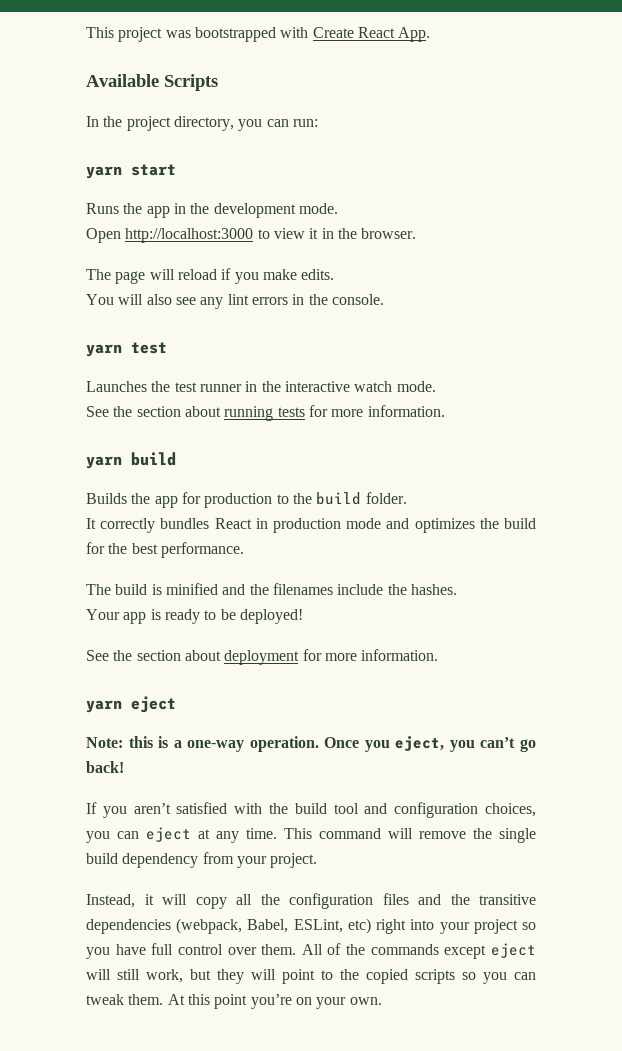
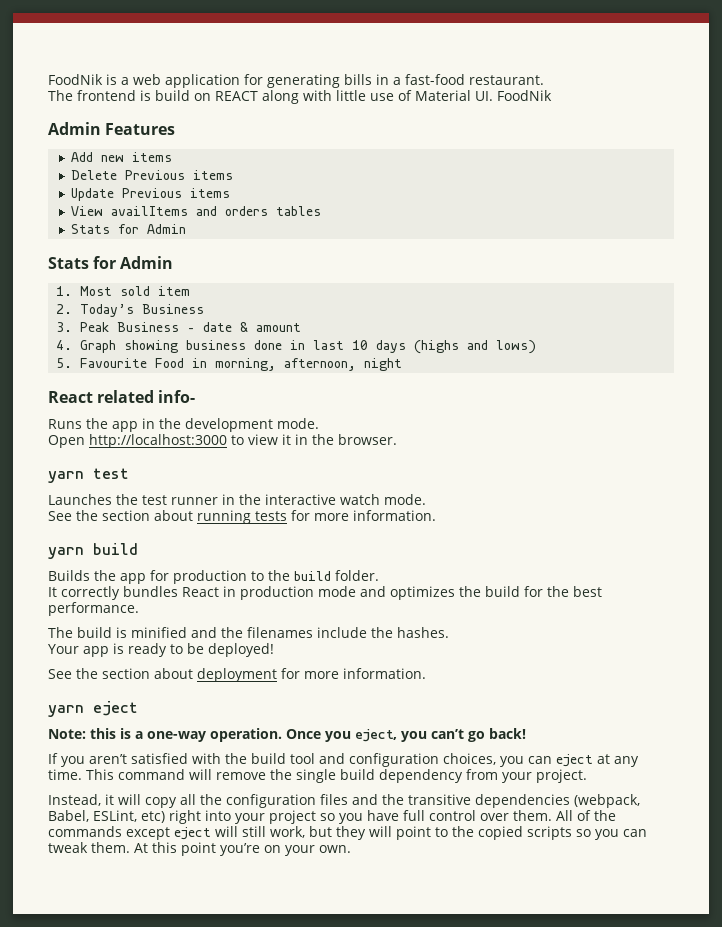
[86,27,431,42] [86,74,218,91] [86,116,318,131] [86,164,176,179] This project was bootstrapped with Create React App. // Available Scripts // In the project directory, you can run: // yarn start -> [48,74,544,88] [48,90,552,104] [48,122,176,135] [70,152,172,162] [70,170,233,180] [70,188,230,201] [70,206,321,216] [70,224,186,234] [48,256,174,269] [56,286,191,296] [56,304,205,317] [56,322,302,332] [56,340,537,354] [56,358,403,371] [48,390,196,403] FoodNik is a web application for generating bills in a fast-food restaurant. // The frontend is build on REACT along with little use of Material UI. FoodNik // Admin Features // Add new items // Delete Previous items // Update Previous items // View availItems and orders tables // Stats for Admin // Stats for Admin // 1. Most sold item // 2. Today’s Business // 3. Peak Business – date & amount // 4. Graph showing business done in last 10 days (highs and lows) // 5. Favourite Food in morning, afternoon, night // React related info-
[86,268,335,284] [86,294,384,309] // The page will reload if you make edits. // You will also see any lint errors in the console. -> (397, 439) none

